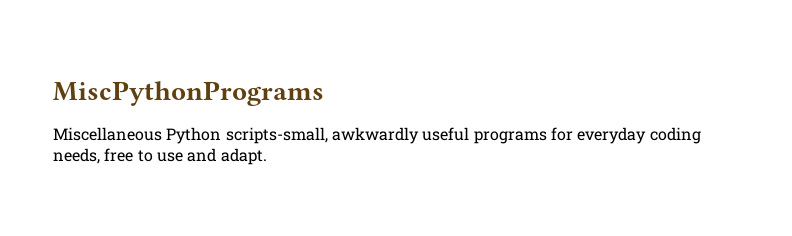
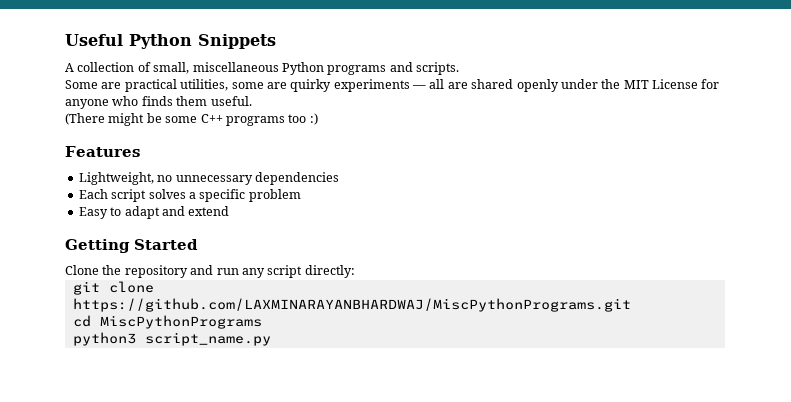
[53,81,324,106] [53,127,701,144] [53,148,267,165] MiscPythonPrograms // Miscellaneous Python scripts-small, awkwardly useful programs for everyday coding needs, free to use and adapt. -> [65,34,276,49] [65,62,459,75] [65,79,720,92] [65,96,252,109] [65,113,318,126] [65,146,140,157] [78,172,339,185] [78,189,301,202] [78,206,230,219] [65,239,198,253] [65,265,355,278] [72,281,154,295] [72,298,631,312] [72,315,262,329] [72,332,271,346] Useful Python Snippets // A collection of small, miscellaneous Python programs and scripts. // Some are practical utilities, some are quirky experiments — all are shared openly under the MIT License for anyone who finds them useful. // (There might be some C++ programs too :) // Features // Lightweight, no unnecessary dependencies // Each script solves a specific problem // Easy to adapt and extend // Getting Started // Clone the repository and run any script directly: // git clone https://github.com/LAXMINARAYANBHARDWAJ/MiscPythonPrograms.git // cd MiscPythonPrograms // python3 script_name.py

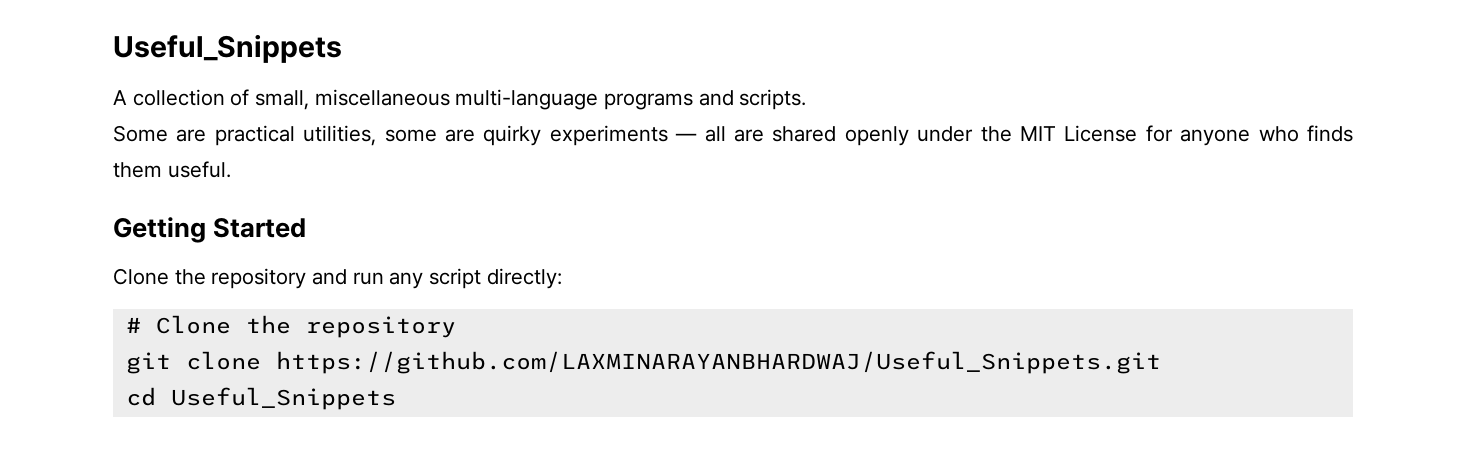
[65,34,276,49] Useful Python Snippets -> [113,34,342,63] Useful_Snippets
[281,62,324,75] Python -> [455,89,599,110] multi-language
[65,113,318,126] [65,146,140,157] [78,172,339,185] [78,189,301,202] [78,206,230,219] // (There might be some C++ programs too :) // Features // Lightweight, no unnecessary dependencies // Each script solves a specific problem // Easy to adapt and extend -> (231, 169) none
(355, 271) none -> [125,315,456,338] // # Clone the repository
[72,298,631,312] https://github.com/LAXMINARAYANBHARDWAJ/MiscPythonPrograms.git -> [275,351,1161,374] https://github.com/LAXMINARAYANBHARDWAJ/Useful_Snippets.git
[99,315,262,329] [72,332,271,346] MiscPythonPrograms // python3 script_name.py -> [170,387,396,410] Useful_Snippets

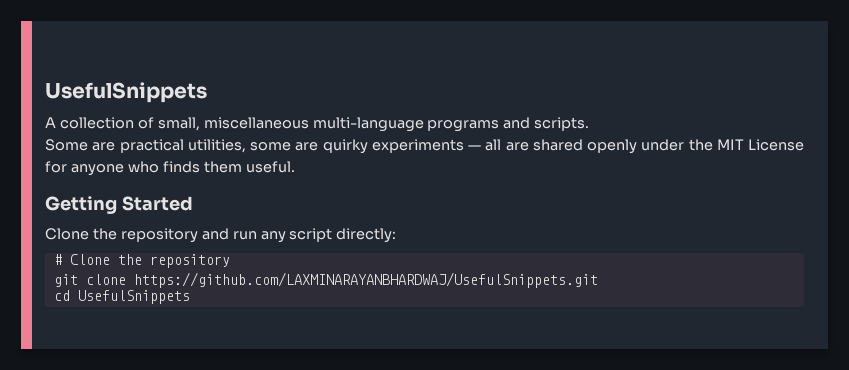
[113,34,342,63] Useful_Snippets -> [45,82,207,103] UsefulSnippets
[275,351,1161,374] https://github.com/LAXMINARAYANBHARDWAJ/Useful_Snippets.git -> [133,272,598,288] https://github.com/LAXMINARAYANBHARDWAJ/UsefulSnippets.git
[170,387,396,410] Useful_Snippets -> [77,290,190,304] UsefulSnippets

